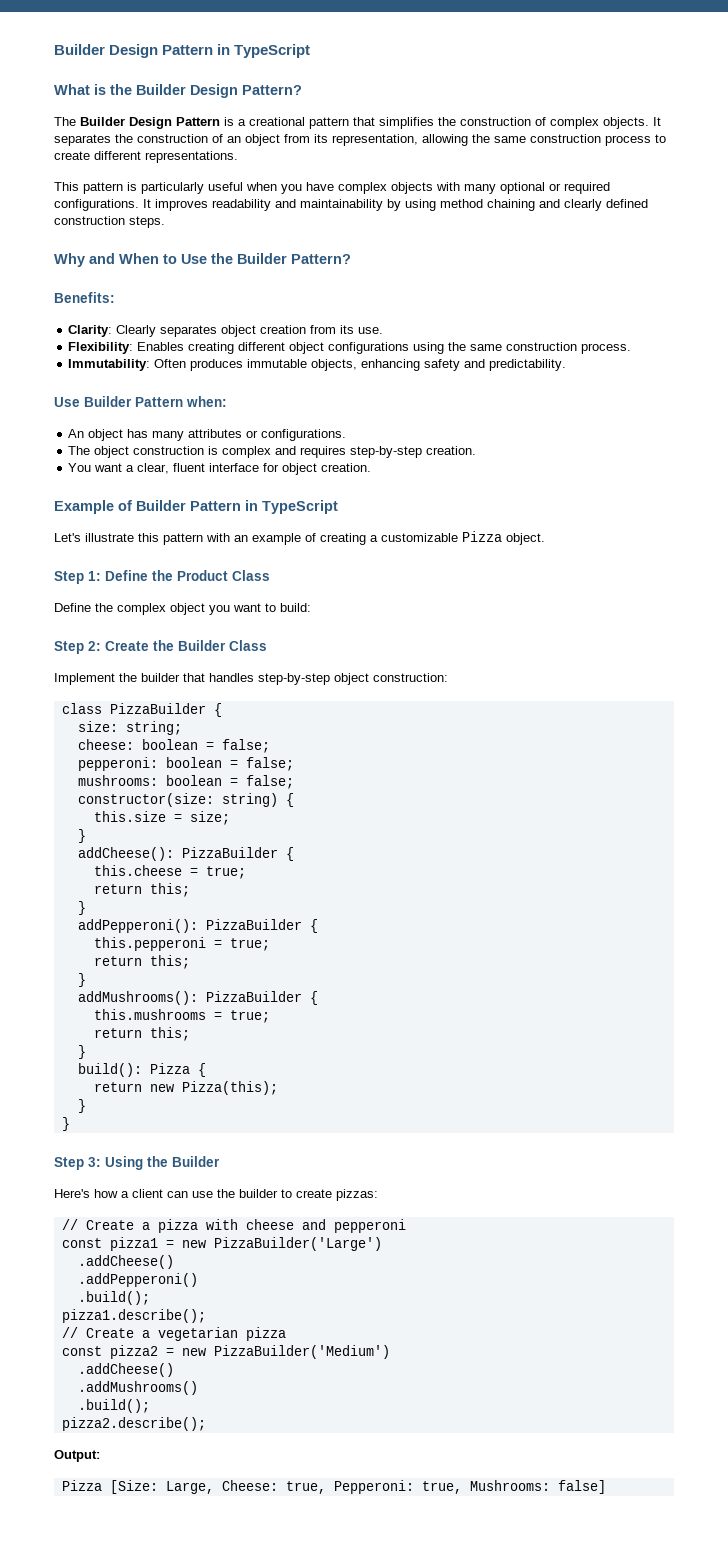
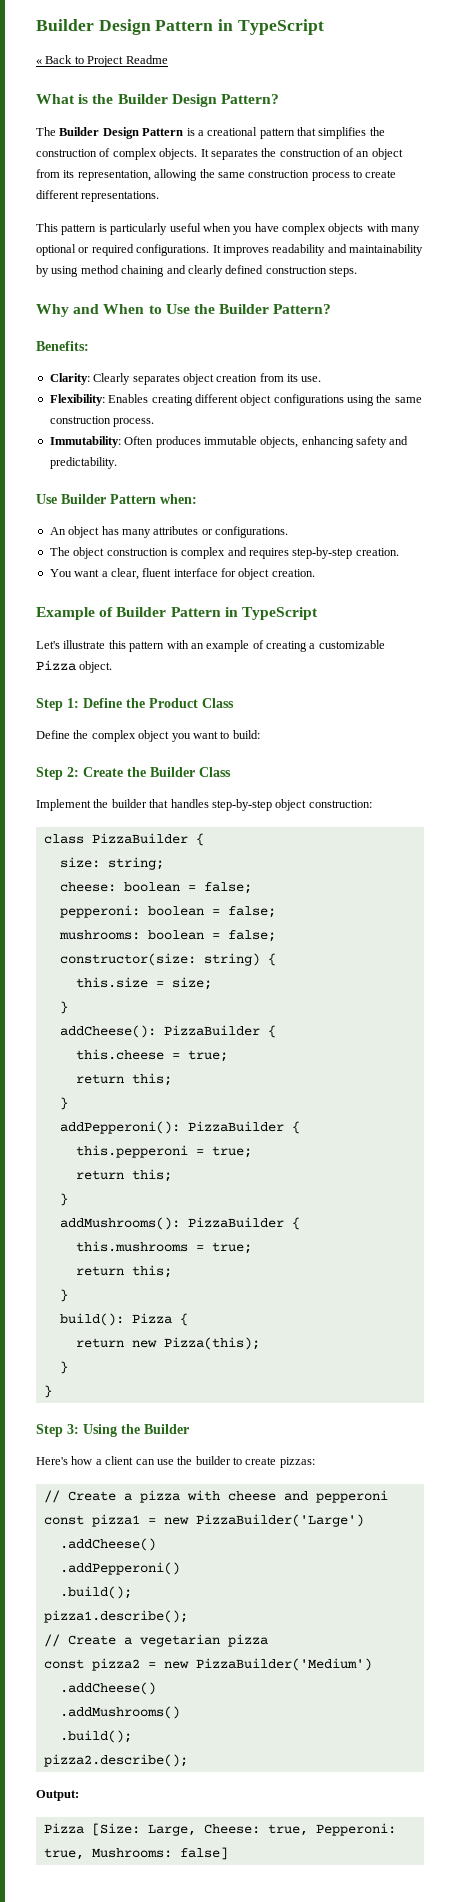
(311, 51) none -> [36,55,168,67] // « Back to Project Readme

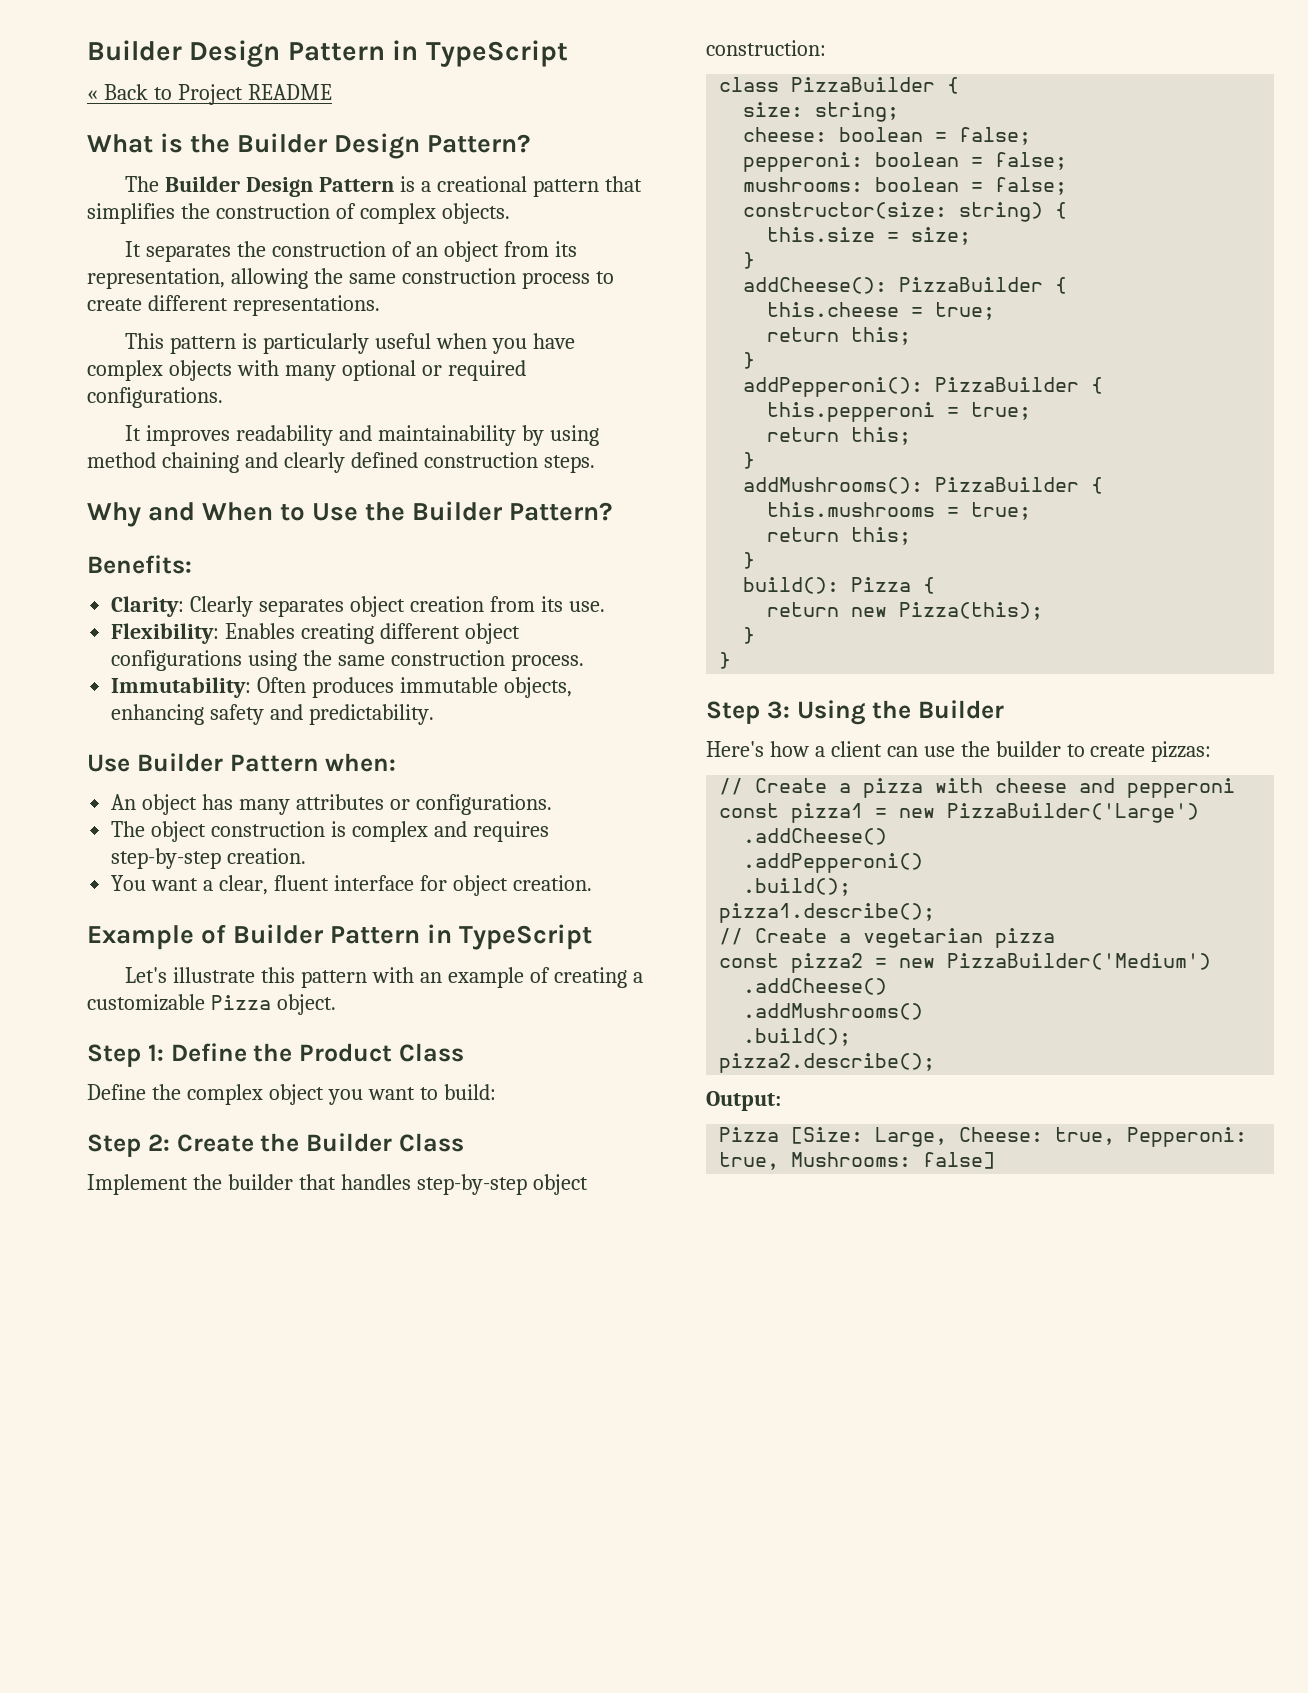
[125,55,168,64] Readme -> [247,84,332,100] README
(198, 154) none -> (510, 213) //
(210, 250) none -> (223, 397) //

